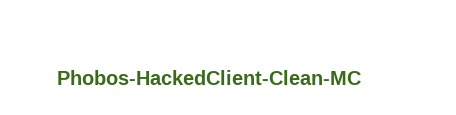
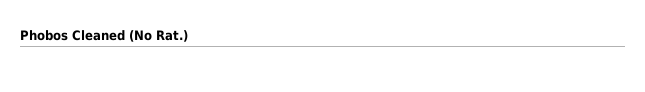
[57,70,361,85] Phobos-HackedClient-Clean-MC -> [20,30,188,42] Phobos Cleaned (No Rat.)

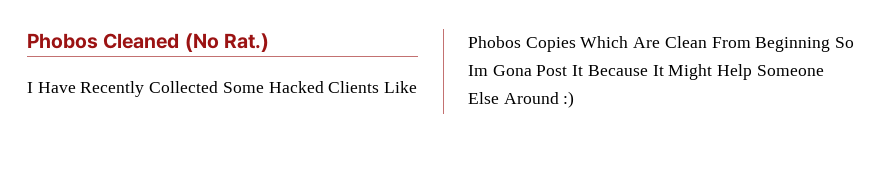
(188, 36) none -> [27,81,418,97] [468,36,855,52] [468,64,824,80] [468,91,575,108] // I Have Recently Collected Some Hacked Clients Like Phobos Copies Which Are Clean From Beginning So Im Gona Post It Because It Might Help Someone Else Around :)

